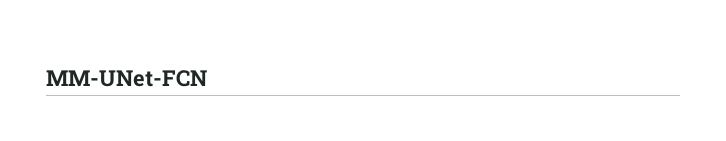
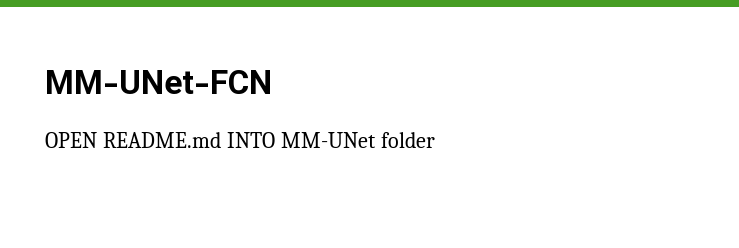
(207, 78) none -> [45,132,435,148] // OPEN README.md INTO MM-UNet folder

